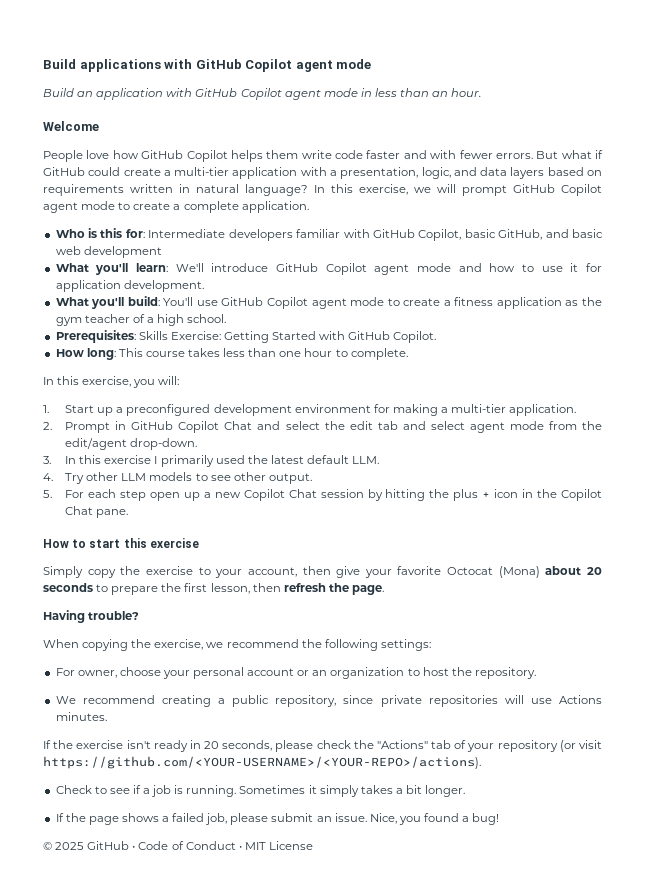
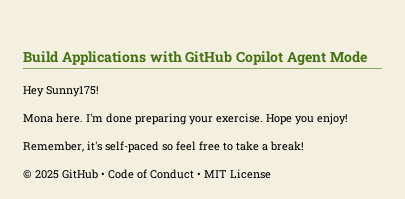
[43,59,372,72] [43,88,482,100] [43,121,99,131] [43,150,603,162] [43,167,602,179] [43,184,602,196] [43,201,309,213] [55,228,603,241] [55,246,162,258] [55,263,602,275] [55,280,204,292] [55,296,602,309] [55,314,227,326] [55,330,437,343] [55,348,408,360] [43,376,180,388] [43,404,577,416] [43,421,602,433] [65,438,198,450] [43,455,380,467] [43,472,312,484] [43,489,602,501] [65,506,129,518] [43,538,199,548] [43,566,603,578] [43,583,384,595] [43,610,140,623] [43,639,431,651] [55,667,536,679] [55,695,602,707] [55,712,107,721] [43,740,602,752] [43,756,481,769] [55,785,466,797] [55,813,500,825] Build applications with GitHub Copilot agent mode // Build an application with GitHub Copilot agent mode in less than an hour. // Welcome // People love how GitHub Copilot helps them write code faster and with fewer errors. But what if GitHub could create a multi-tier application with a presentation, logic, and data layers based on requirements written in natural language? In this exercise, we will prompt GitHub Copilot agent mode to create a complete application. // Who is this for: Intermediate developers familiar with GitHub Copilot, basic GitHub, and basic web development // What you'll learn: We'll introduce GitHub Copilot agent mode and how to use it for application development. // What you'll build: You'll use GitHub Copilot agent mode to create a fitness application as the gym teacher of a high school. // Prerequisites: Skills Exercise: Getting Started with GitHub Copilot. // How long: This course takes less than one hour to complete. // In this exercise, you will: // 1. Start up a preconfigured development environment for making a multi-tier application. // 2. Prompt in GitHub Copilot Chat and select the edit tab and select agent mode from the edit/agent drop-down. // 3. In this exercise I primarily used the latest default LLM. // 4. Try other LLM models to see other output. // 5. For each step open up a new Copilot Chat session by hitting the plus + icon in the Copilot Chat pane. // How to start this exercise // Simply copy the exercise to your account, then give your favorite Octocat (Mona) about 20 seconds to prepare the first lesson, then refresh the page. // Having trouble? // When copying the exercise, we recommend the following settings: // For owner, choose your personal account or an organization to host the repository. // We recommend creating a public repository, since private repositories will use Actions minutes. // If the exercise isn't ready in 20 seconds, please check the "Actions" tab of your repository (or visit https://github.com/<YOUR-USERNAME>/<YOUR-REPO>/actions). // Check to see if a job is running. Sometimes it simply takes a bit longer. // If the page shows a failed job, please submit an issue. Nice, you found a bug! -> [23,51,367,65] [23,86,99,97] [23,113,348,125] [23,141,304,153] Build Applications with GitHub Copilot Agent Mode // Hey Sunny175! // Mona here. I'm done preparing your exercise. Hope you enjoy! // Remember, it's self-paced so feel free to take a break!

